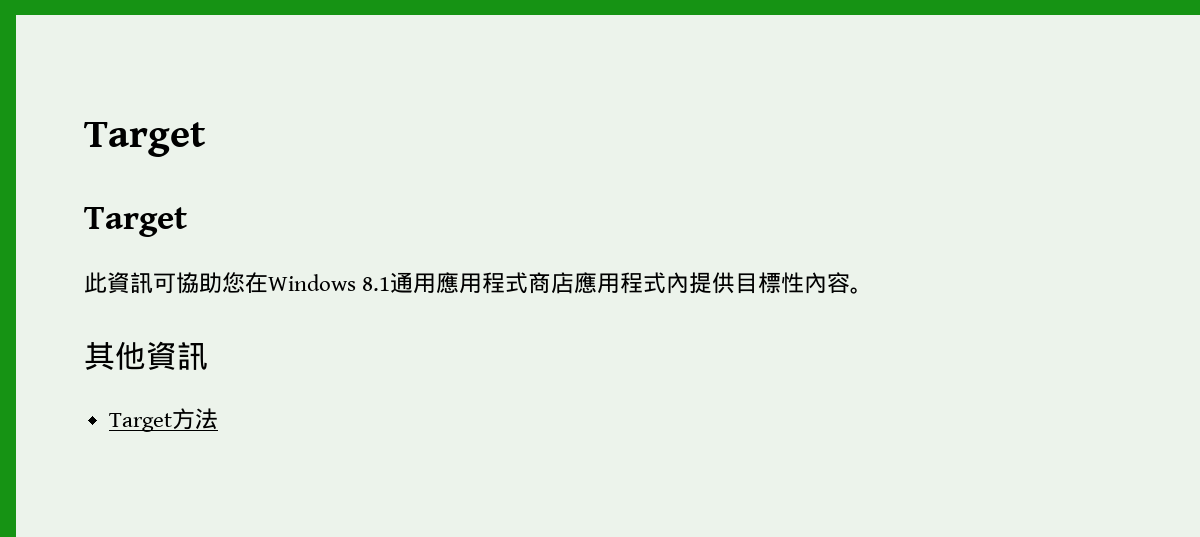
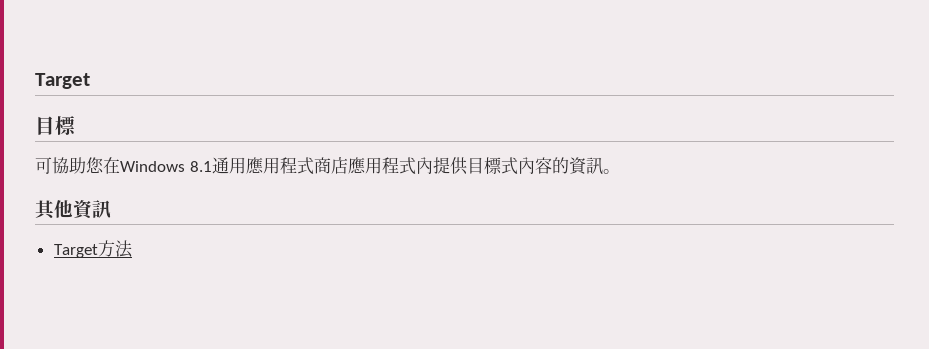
[84,122,206,157] [84,207,187,237] [84,272,153,294] Target // Target // 此資訊 -> [35,73,90,89] [35,116,76,135] Target // 目標 //
[781,272,851,294] 性內容 -> [500,157,603,175] 式內容的資訊

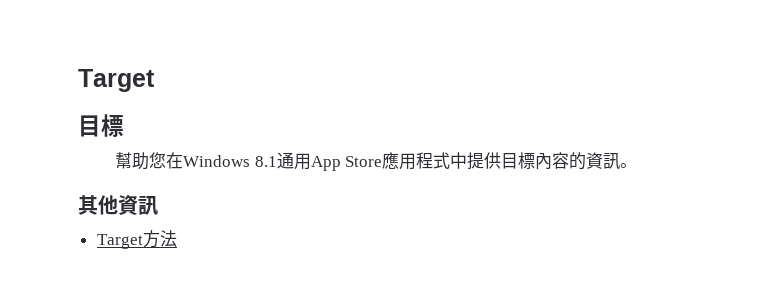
[35,157,69,174] 可協 -> [114,152,132,169] 幫
[245,157,433,175] 應用程式商店應用程式內 -> [310,152,468,171] App Store應用程式中
[500,157,518,175] 式 -> (536, 160) none

